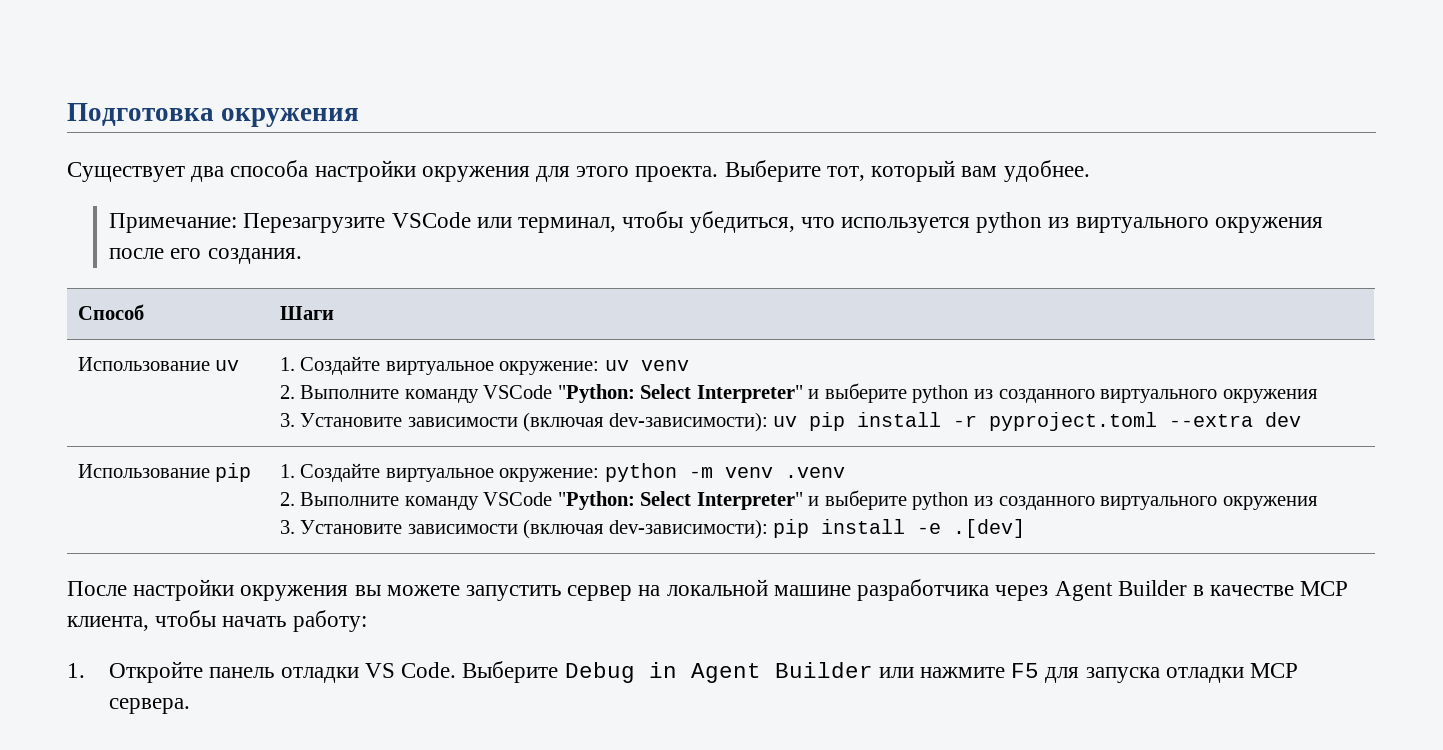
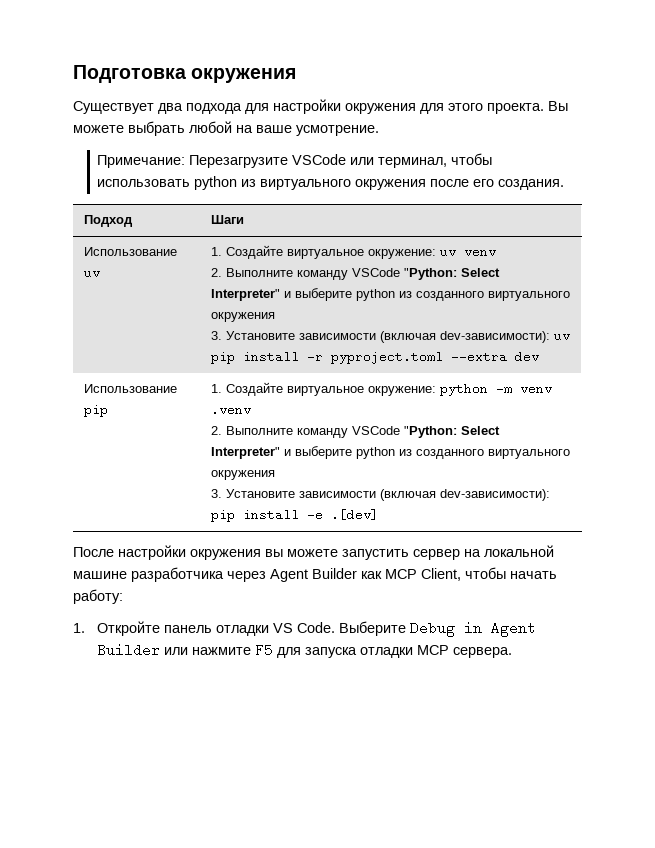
[230,160,309,177] способа -> [186,103,269,114] подхода для
[724,160,1090,182] Выберите тот, который вам удобнее. -> [548,101,568,111] [73,121,379,136] Вы можете выбрать любой на ваше усмотрение.
[689,211,970,233] убедиться, что используется -> [97,179,191,187] использовать
[77,304,144,320] Способ -> [83,215,133,227] Подход
[1192,581,1349,596] [67,616,149,631] в качестве MCP клиента, -> [361,568,461,581] как MCP Client,

